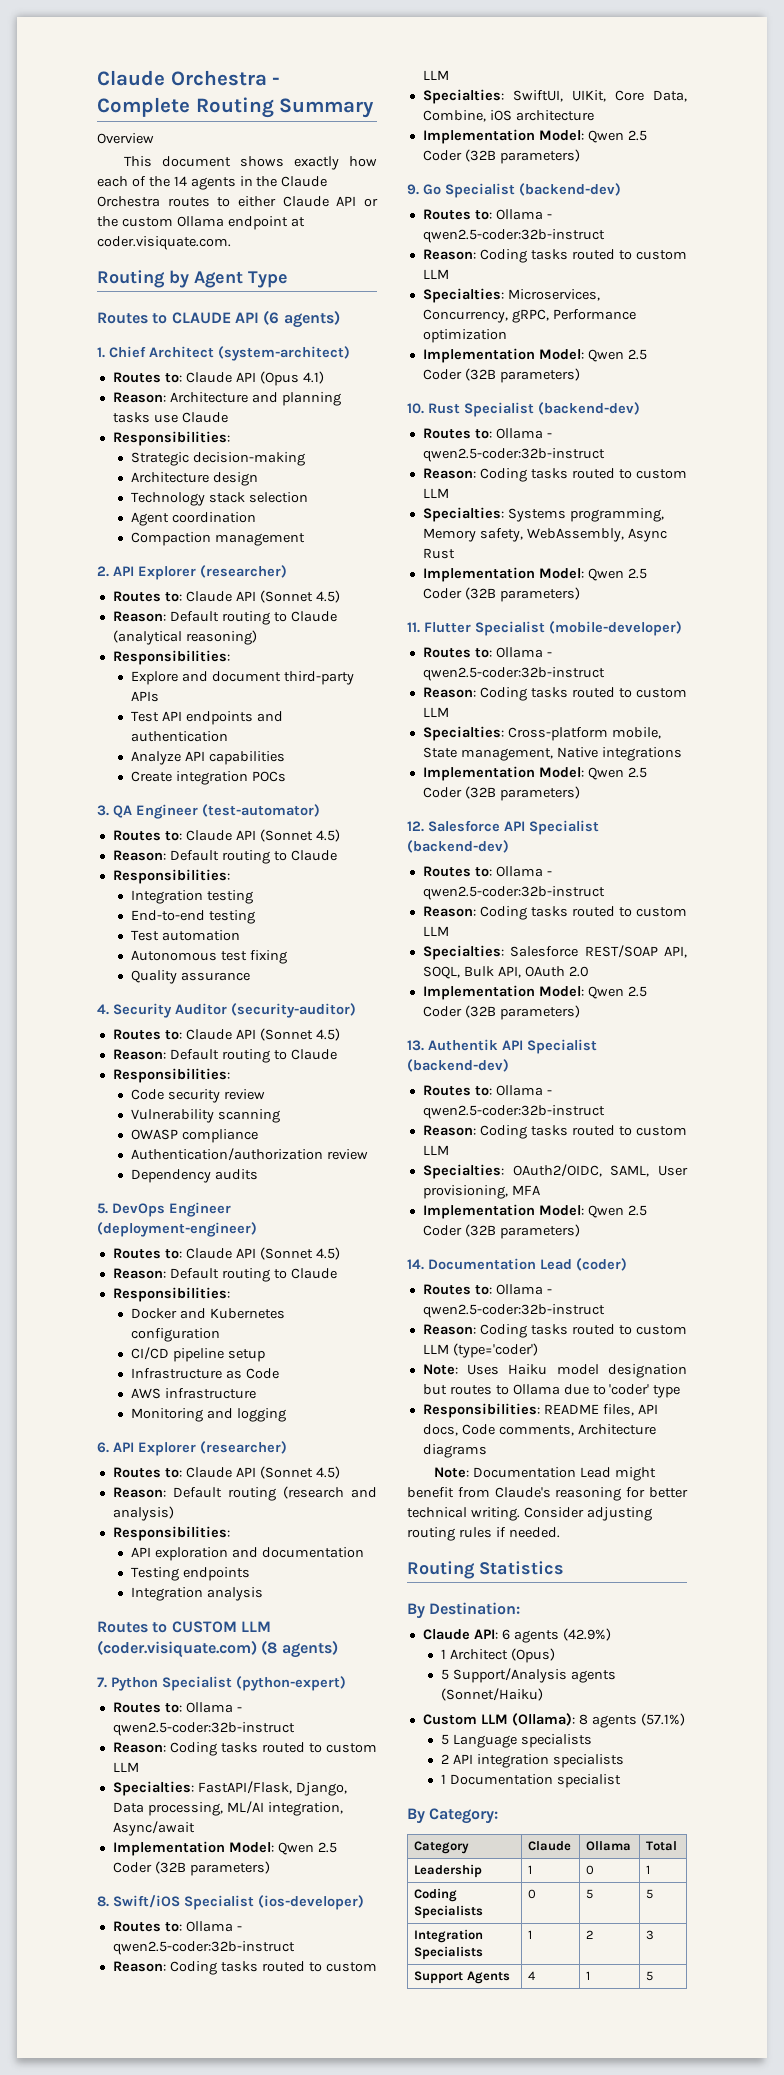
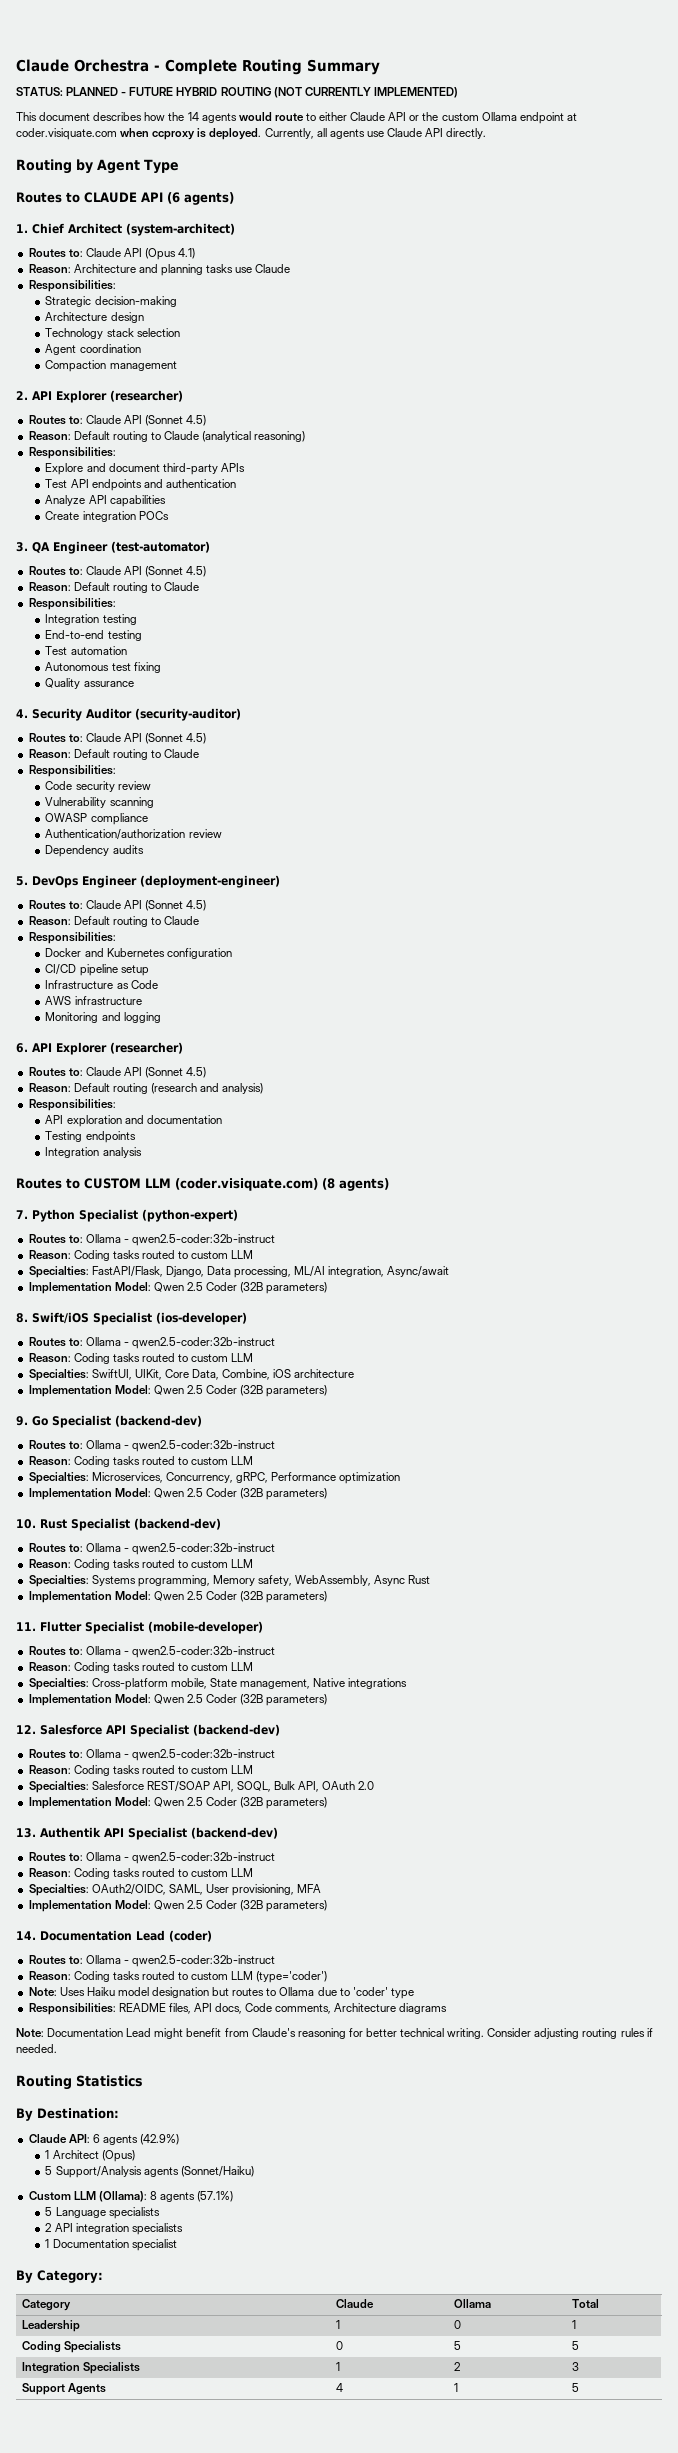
[97,133,154,144] [124,156,377,170] [97,176,328,190] [97,196,210,207] Overview // This document shows exactly how each of the 14 agents in the Claude Orchestra routes -> [16,87,458,98] [16,112,304,123] STATUS: PLANNED - FUTURE HYBRID ROUTING (NOT CURRENTLY IMPLEMENTED) // This document describes how the 14 agents would route
[97,236,231,250] coder.visiquate.com. -> [16,128,487,140] coder.visiquate.com when ccproxy is deployed. Currently, all agents use Claude API directly.

